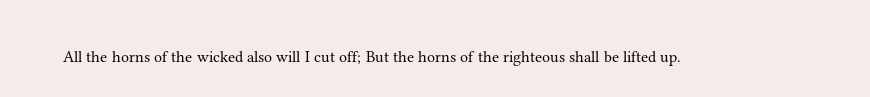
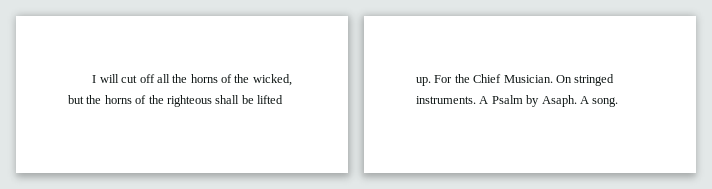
[63,51,389,64] All the horns of the wicked also will I cut off; But -> [92,74,292,86] [68,95,84,104] I will cut off all the horns of the wicked, but
(682, 60) none -> [434,74,615,86] [416,95,619,107] For the Chief Musician. On stringed instruments. A Psalm by Asaph. A song.

